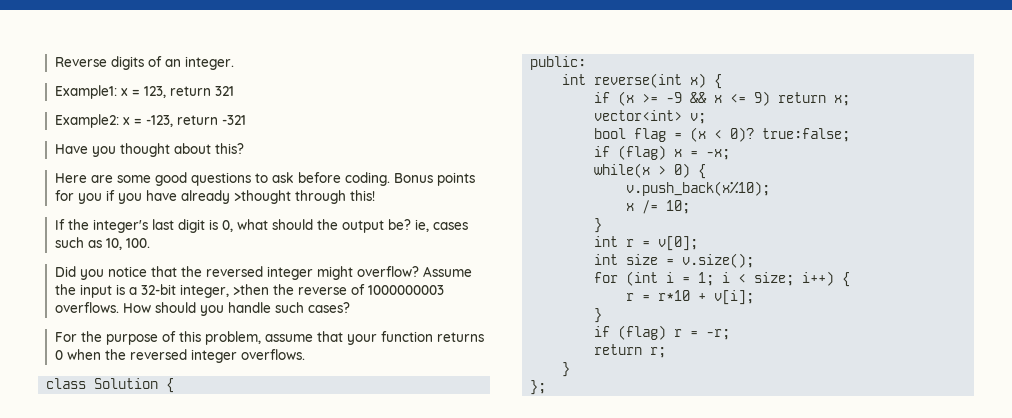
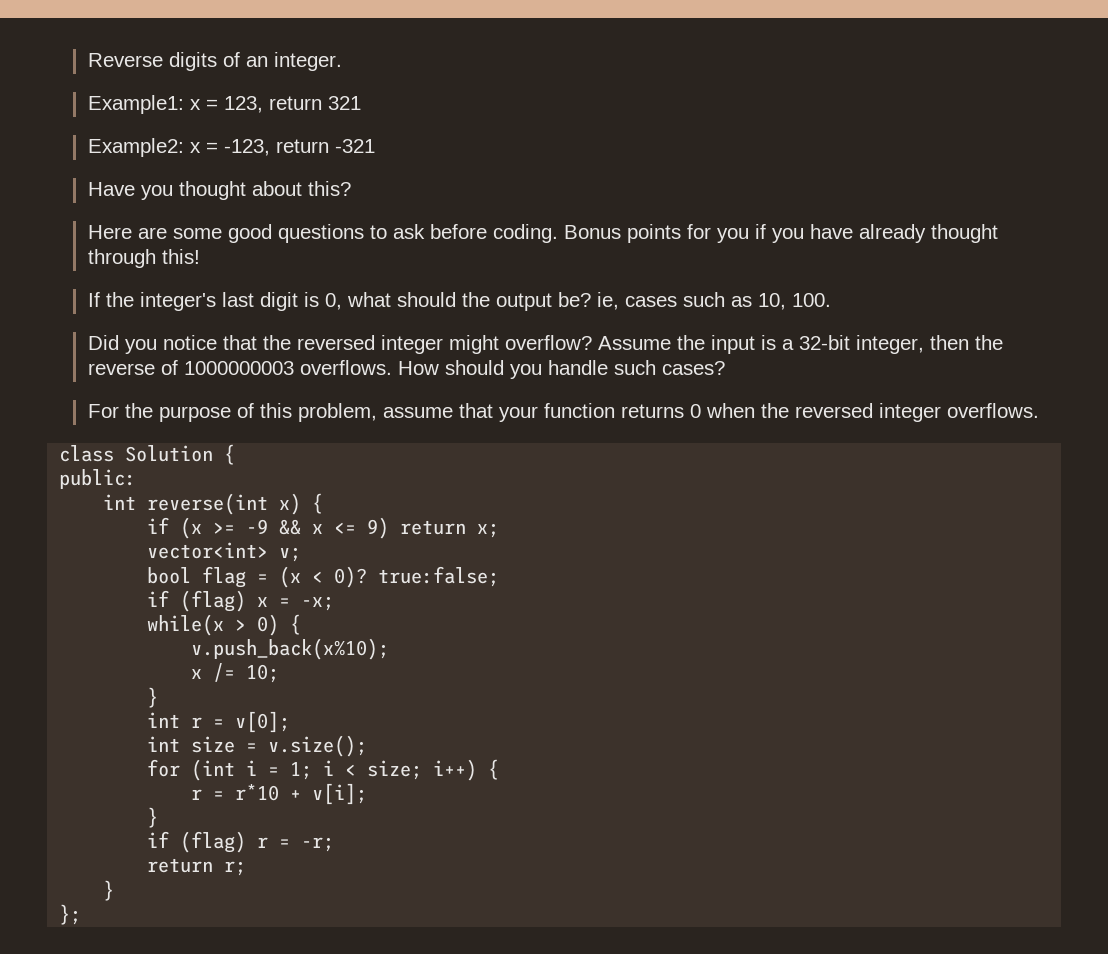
[233,190,291,204] >thought -> [930,224,998,243] thought
[232,284,269,295] >then -> [929,335,969,350] then

